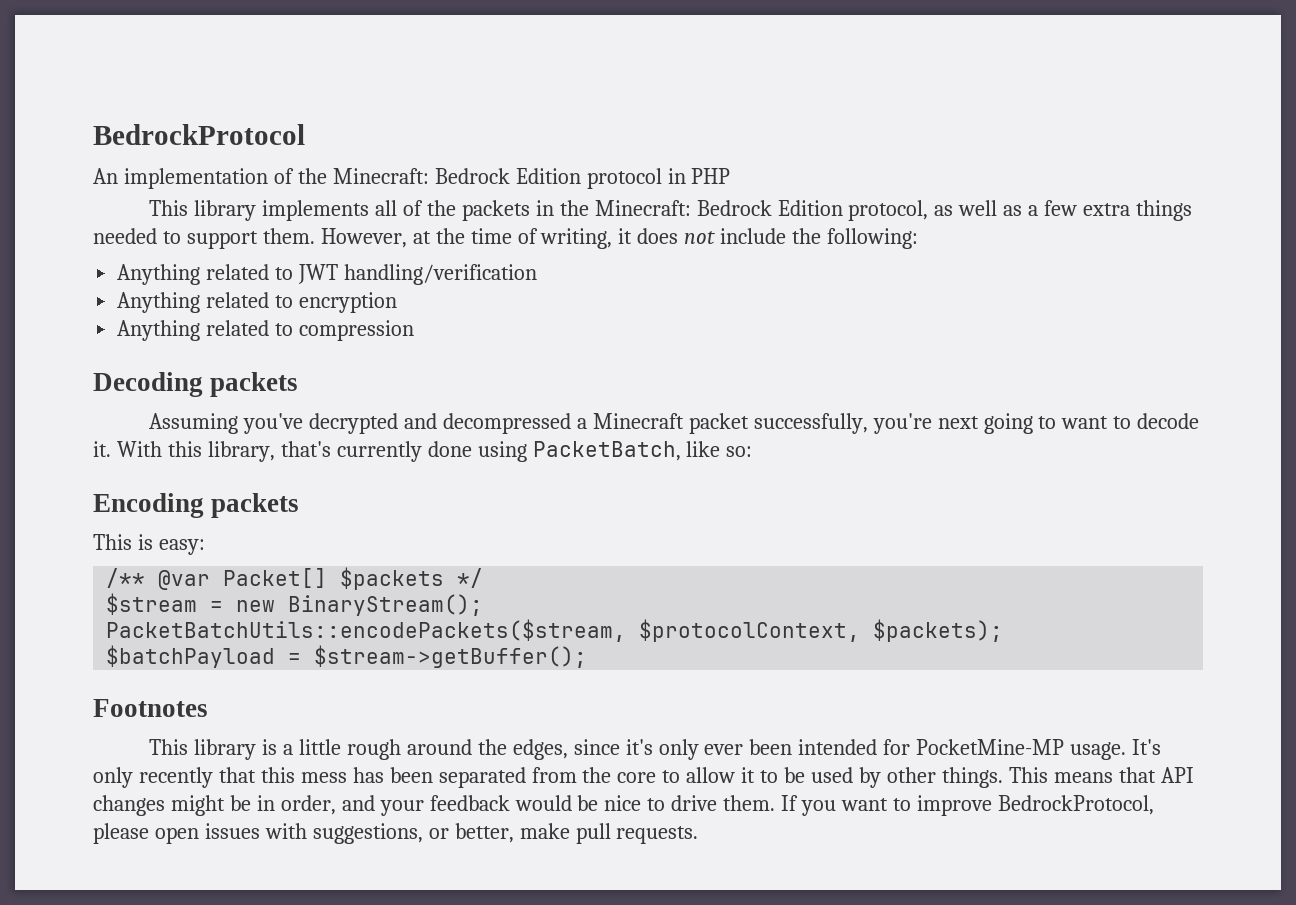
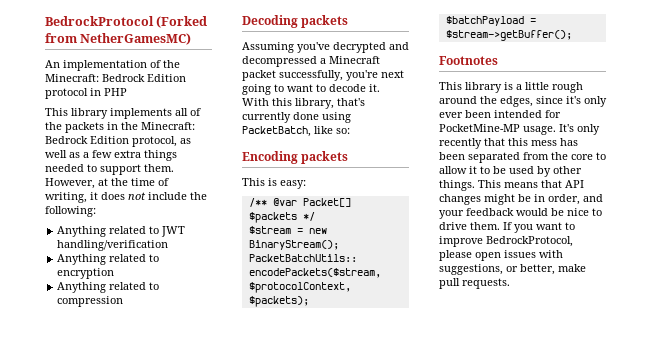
(305, 134) none -> [156,16,208,28] [45,33,192,45] (Forked from NetherGamesMC)

